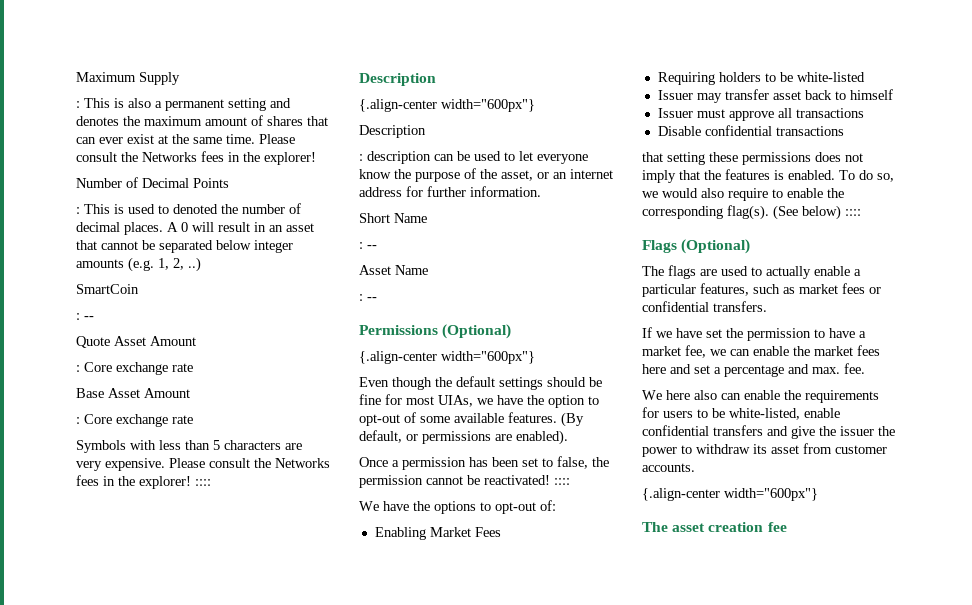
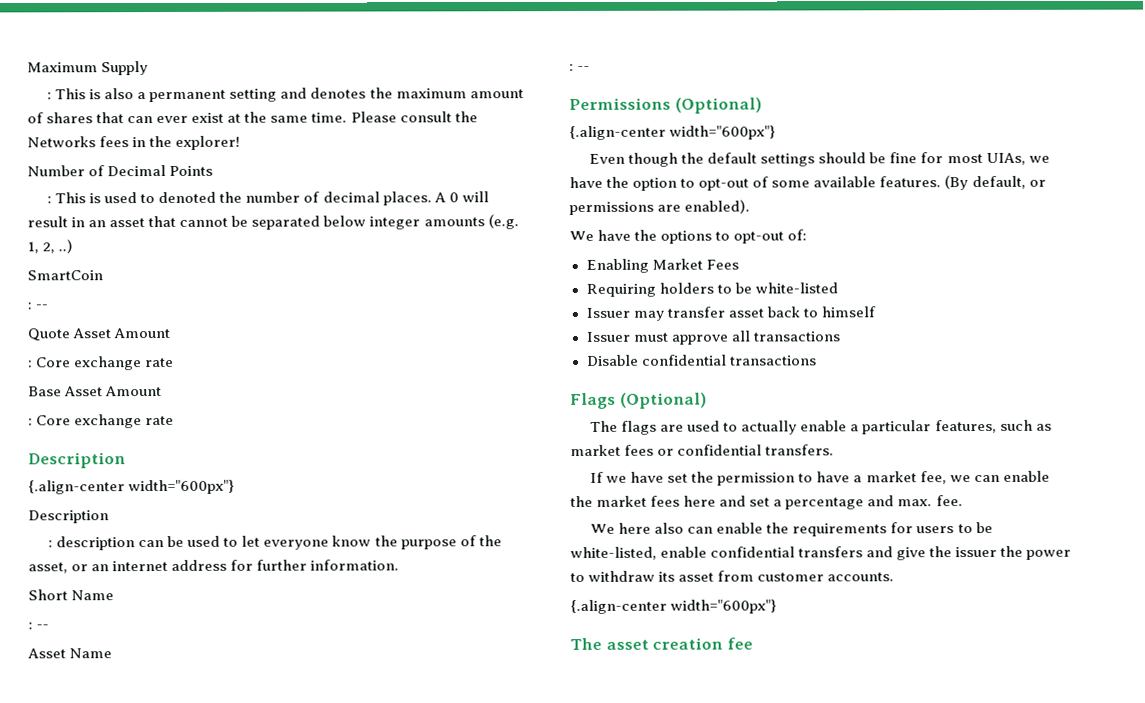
[76,440,302,453] [76,458,330,471] [76,475,211,489] // Symbols with less than 5 characters are very expensive. Please consult the Networks fees in the explorer! :::: -> (175, 420) none
[359,456,609,470] [359,475,570,488] // Once a permission has been set to false, the permission cannot be reactivated! :::: -> (751, 206) none
[642,152,863,165] [642,169,894,183] [642,188,844,201] [642,205,861,220] // that setting these permissions does not imply that the features is enabled. To do so, we would also require to enable the corresponding flag(s). (See below) :::: -> (817, 360) none

